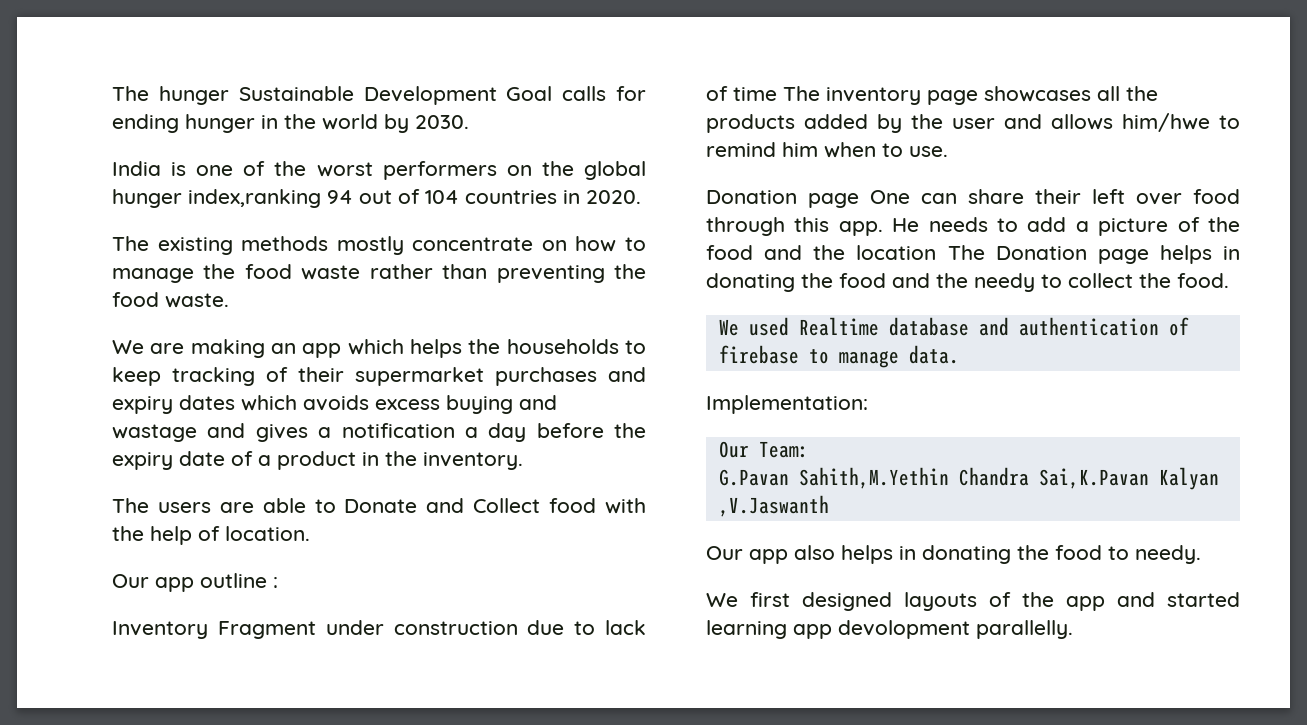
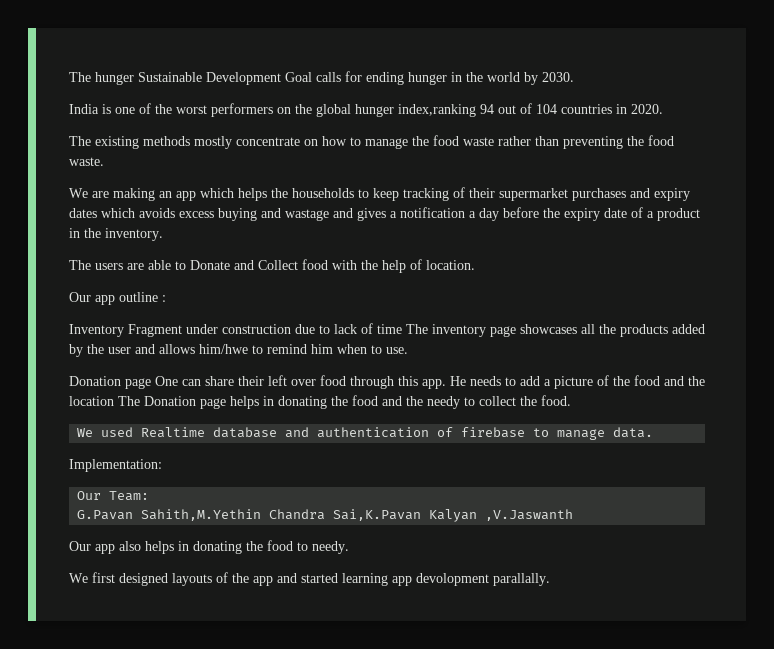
[976,620,1073,639] parallelly. -> [493,573,550,586] parallally.

